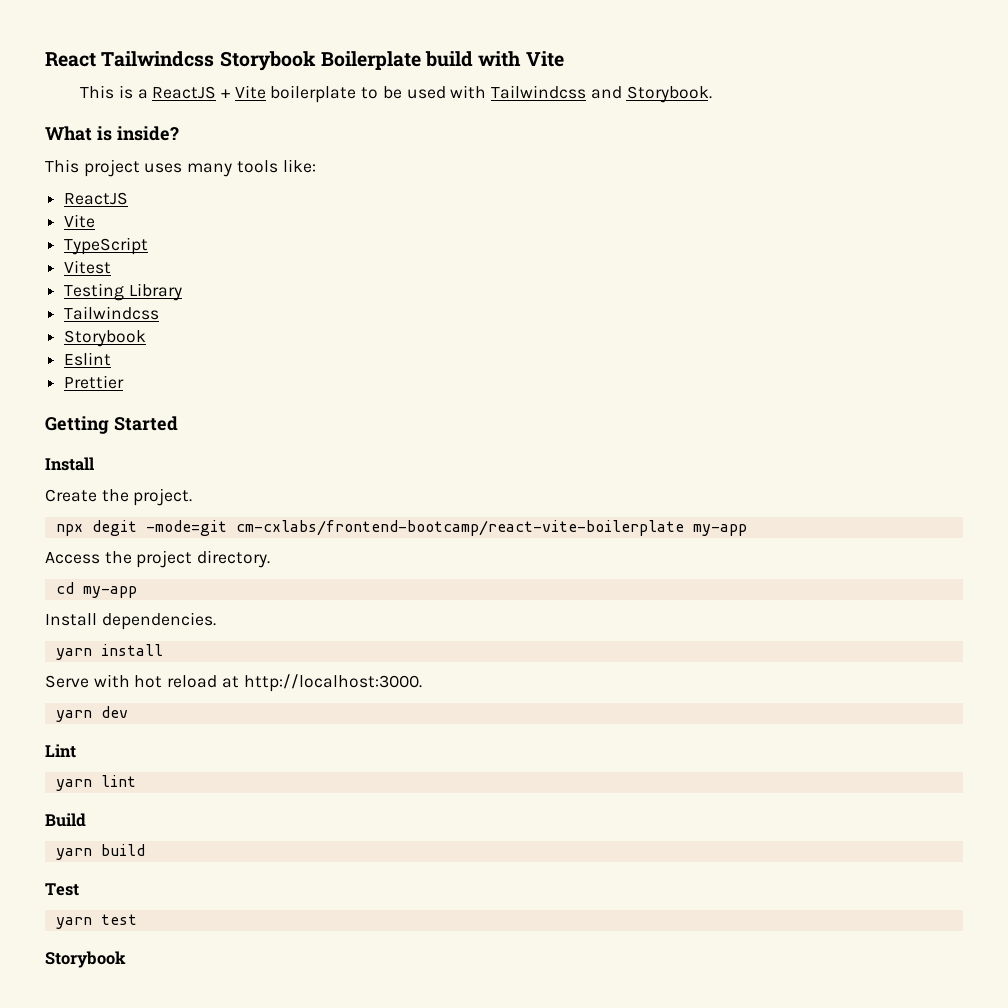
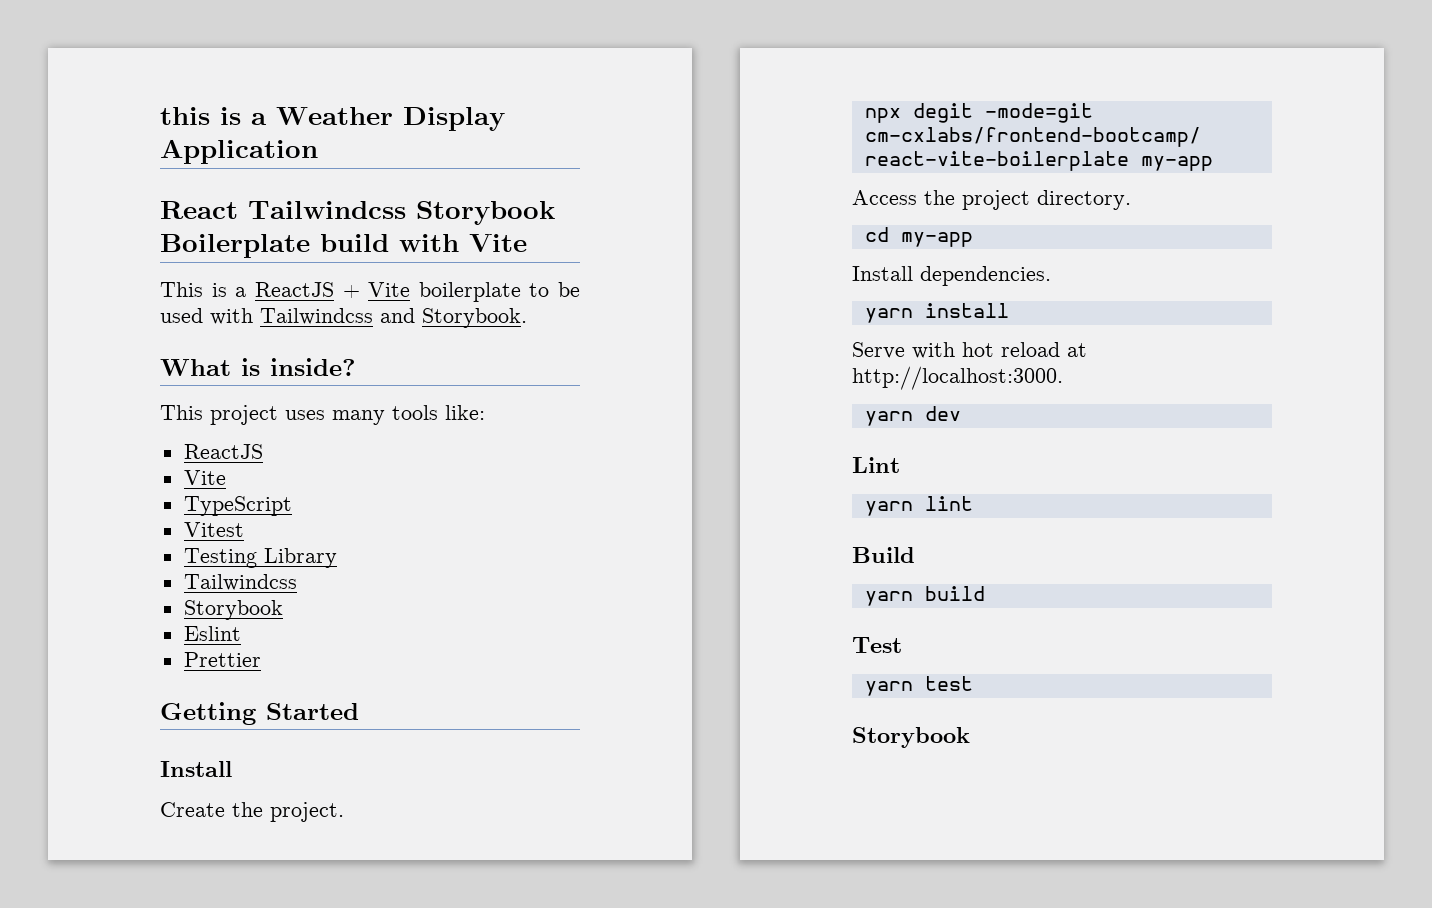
(45, 59) none -> [160,107,505,131] [160,139,318,164] this is a Weather Display Application //

